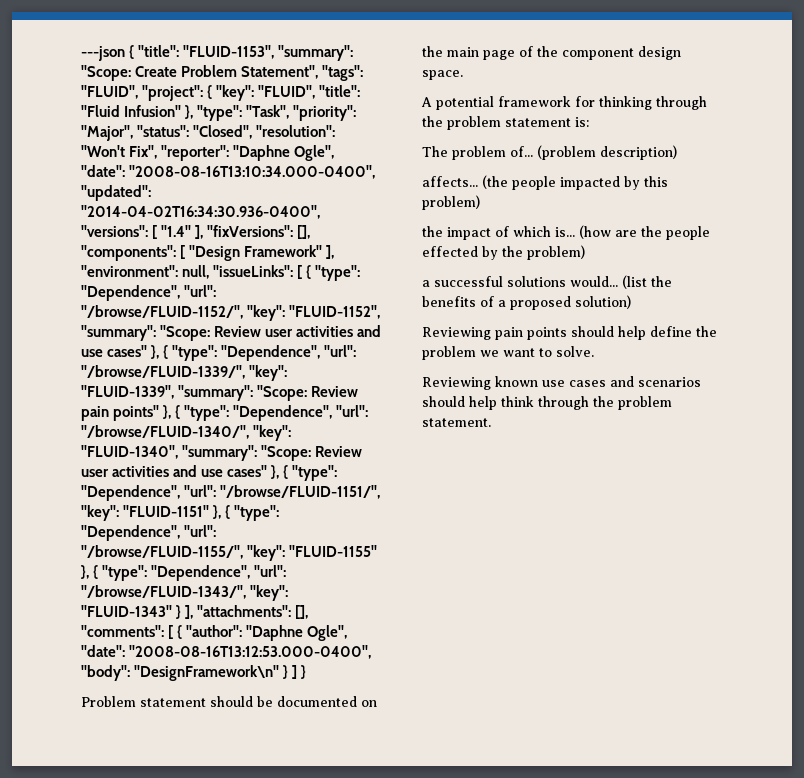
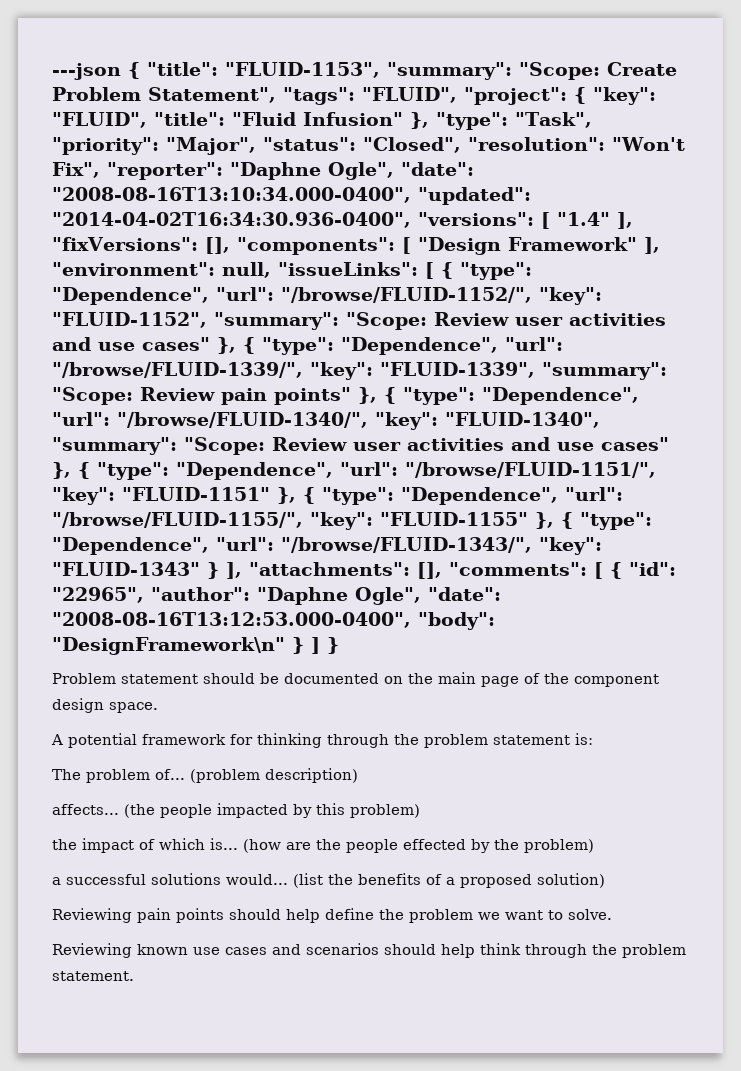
(183, 632) none -> [628,562,676,576] [52,587,144,603] "id": "22965",

